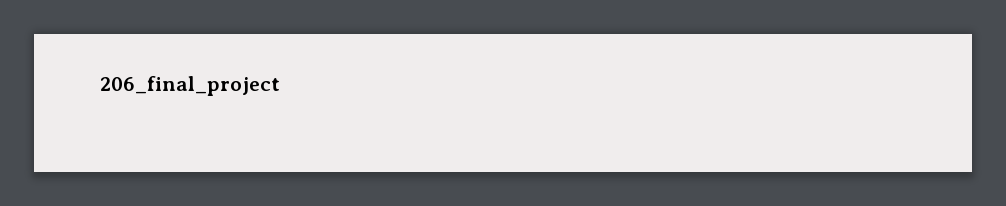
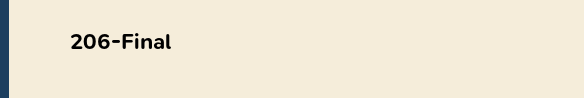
[100,76,280,96] 206_final_project -> [70,33,171,49] 206-Final

